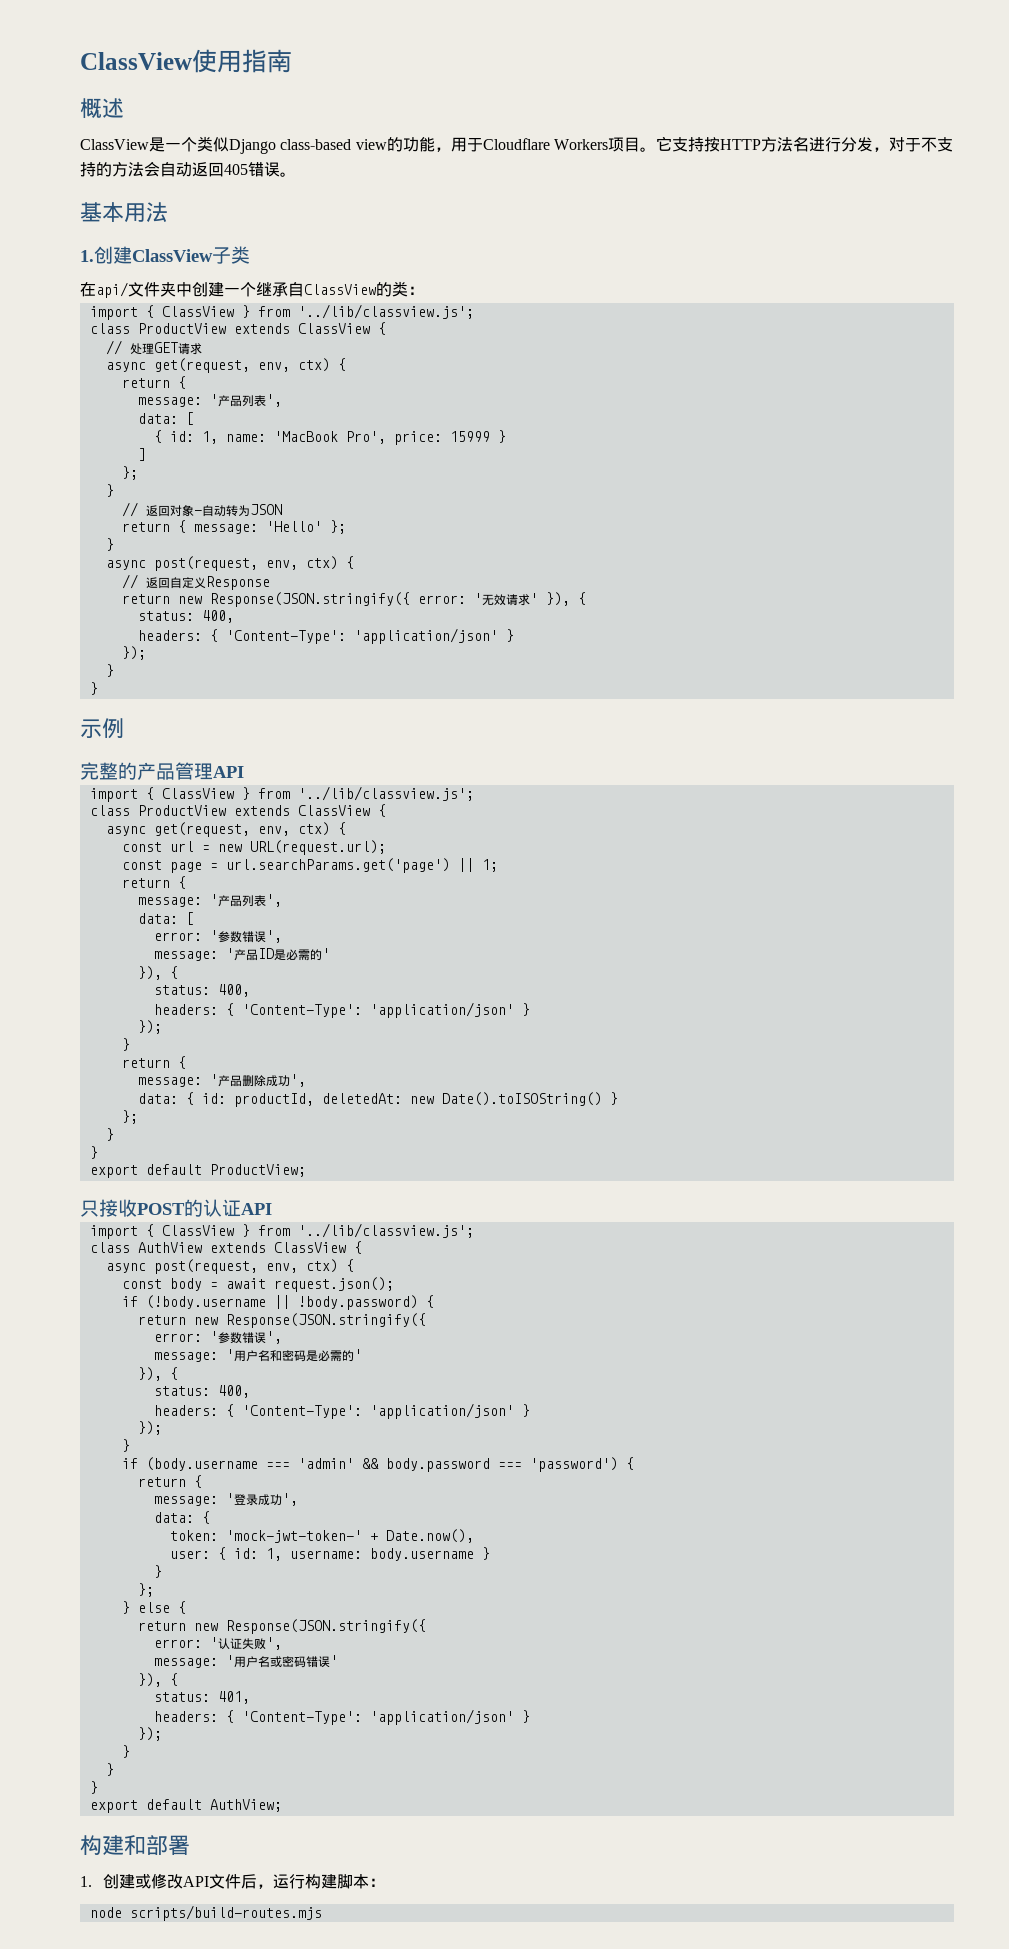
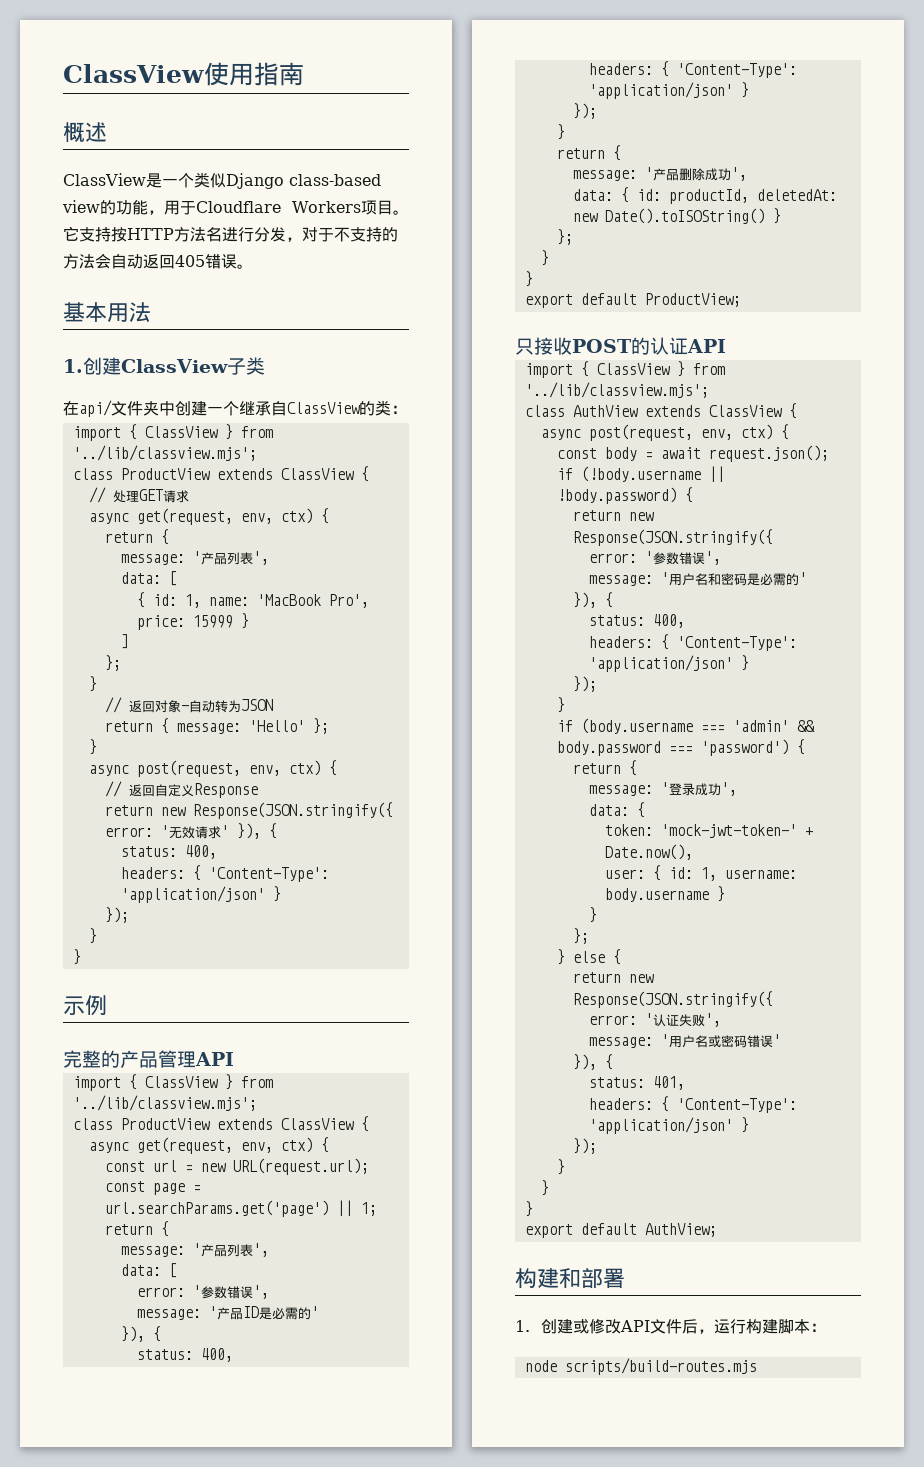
[297,304,474,319] '../lib/classview.js'; -> [72,445,257,461] '../lib/classview.mjs';
[297,786,474,801] '../lib/classview.js'; -> [72,1095,257,1111] '../lib/classview.mjs';
[297,1223,474,1238] '../lib/classview.js'; -> [524,382,709,398] '../lib/classview.mjs';

